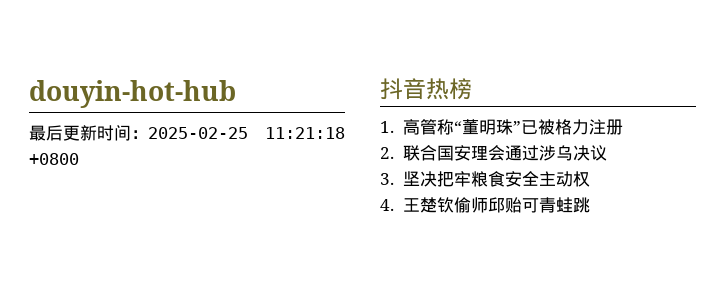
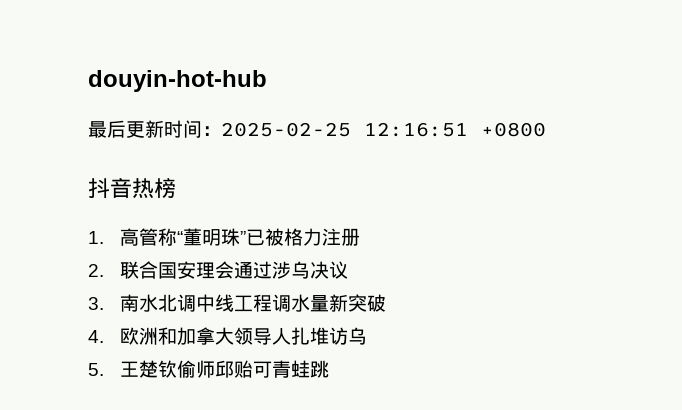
[265,127,345,139] 11:21:18 -> [364,122,468,137] 12:16:51
[403,171,591,187] [380,199,394,211] 坚决把牢粮食安全主动权 // 4. -> [119,294,386,312] [88,327,367,345] [88,363,104,376] 南水北调中线工程调水量新突破 // 4.欧洲和加拿大领导人扎堆访乌 // 5.

